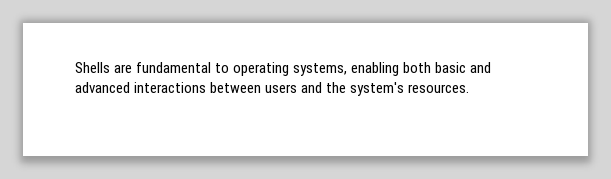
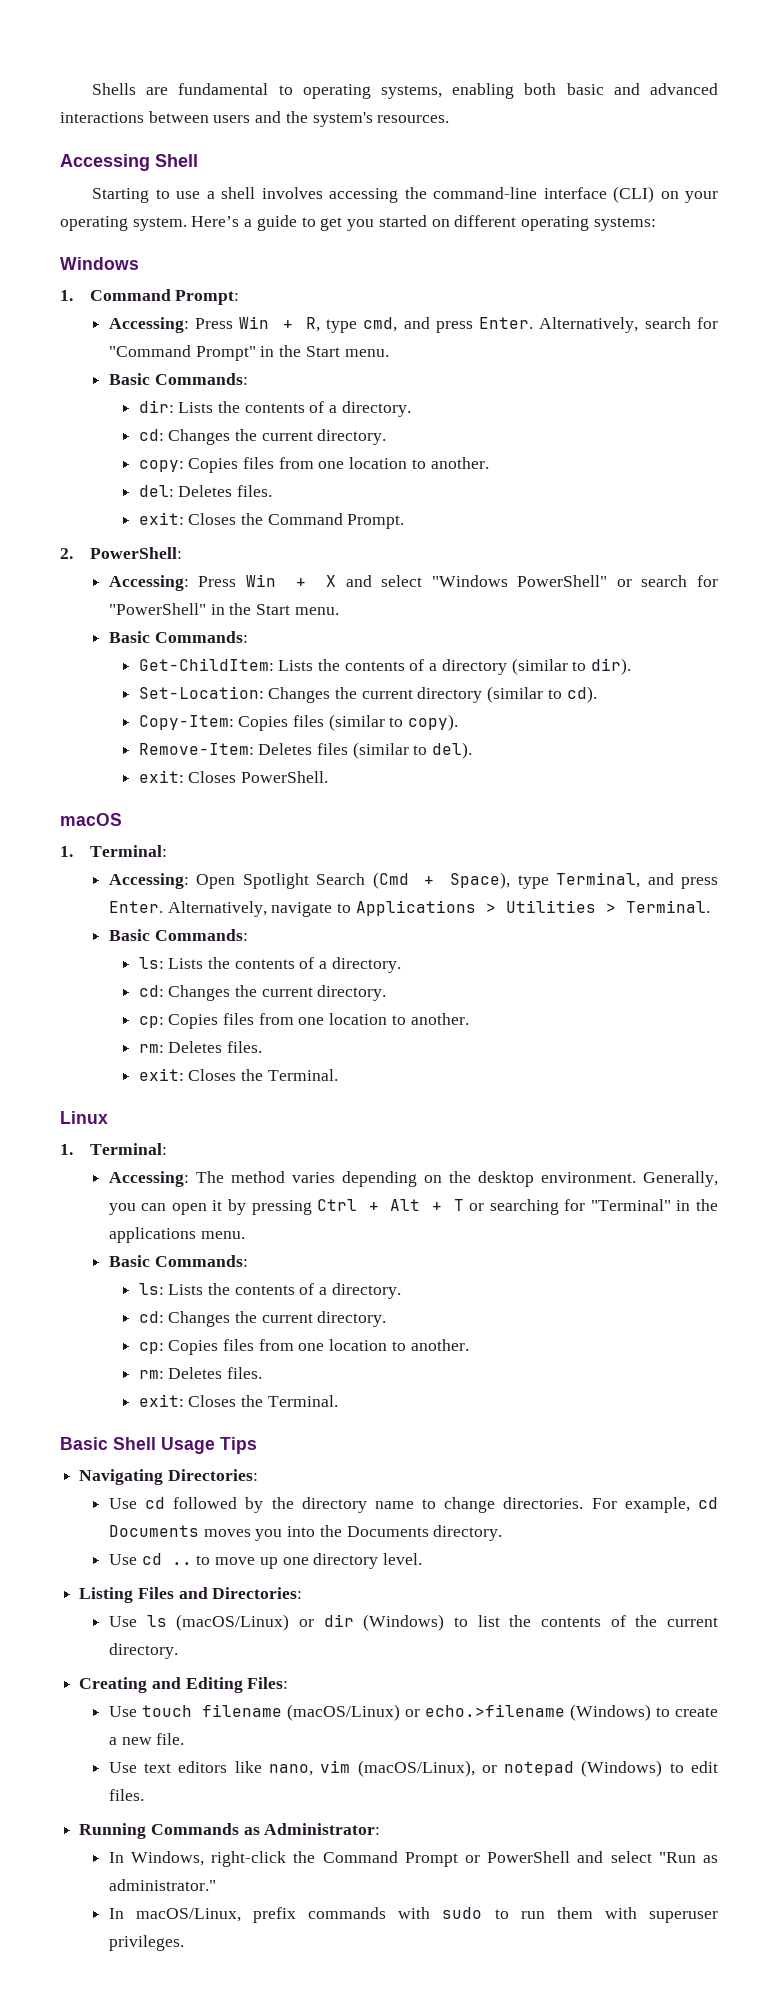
(470, 88) none -> [60,154,198,171] [92,186,718,203] [60,215,656,231] [60,257,139,270] [60,289,240,305] [108,316,718,333] [108,345,389,361] [108,373,248,385] [138,400,411,417] [138,429,387,445] [138,457,489,473] [138,485,273,497] [138,512,405,529] [60,547,182,559] [108,574,718,591] [108,603,339,615] [108,631,248,643] [138,658,632,675] [138,686,597,703] [138,714,459,731] [138,742,473,759] [138,770,329,783] [60,813,122,826] [60,845,167,857] [108,872,718,889] [108,900,710,917] [108,929,248,941] [138,957,401,973] [138,985,387,1001] [138,1013,469,1029] [138,1041,263,1053] [138,1068,338,1081] [60,1111,108,1124] [60,1143,167,1155] [108,1171,719,1187] [108,1199,718,1215] [108,1227,245,1243] [108,1255,248,1267] [138,1283,401,1299] [138,1311,387,1327] [138,1339,469,1355] [138,1367,263,1379] [138,1394,338,1407] [60,1437,257,1454] [79,1469,258,1485] [108,1497,719,1513] [108,1525,503,1541] [108,1553,422,1569] [79,1587,303,1603] [108,1614,719,1631] [108,1643,178,1659] [79,1677,289,1693] [108,1704,718,1721] [108,1733,185,1745] [108,1760,718,1777] [108,1789,144,1801] [79,1823,381,1839] [108,1851,718,1867] [108,1879,216,1891] [108,1907,718,1923] [108,1935,184,1951] // Accessing Shell // Starting to use a shell involves accessing the command-line interface (CLI) on your operating system. Here’s a guide to get you started on different operating systems: // Windows // 1. Command Prompt: // Accessing: Press Win + R, type cmd, and press Enter. Alternatively, search for "Command Prompt" in the Start menu. // Basic Commands: // dir: Lists the contents of a directory. // cd: Changes the current directory. // copy: Copies files from one location to another. // del: Deletes files. // exit: Closes the Command Prompt. // 2. PowerShell: // Accessing: Press Win + X and select "Windows PowerShell" or search for "PowerShell" in the Start menu. // Basic Commands: // Get-ChildItem: Lists the contents of a directory (similar to dir). // Set-Location: Changes the current directory (similar to cd). // Copy-Item: Copies files (similar to copy). // Remove-Item: Deletes files (similar to del). // exit: Closes PowerShell. // macOS // 1. Terminal: // Accessing: Open Spotlight Search (Cmd + Space), type Terminal, and press Enter. Alternatively, navigate to Applications > Utilities > Terminal. // Basic Commands: // ls: Lists the contents of a directory. // cd: Changes the current directory. // cp: Copies files from one location to another. // rm: Deletes files. // exit: Closes the Terminal. // Linux // 1. Terminal: // Accessing: The method varies depending on the desktop environment. Generally, you can open it by pressing Ctrl + Alt + T or searching for "Terminal" in the applications menu. // Basic Commands: // ls: Lists the contents of a directory. // cd: Changes the current directory. // cp: Copies files from one location to another. // rm: Deletes files. // exit: Closes the Terminal. // Basic Shell Usage Tips // Navigating Directories: // Use cd followed by the directory name to change directories. For example, cd Documents moves you into the Documents directory. // Use cd .. to move up one directory level. // Listing Files and Directories: // Use ls (macOS/Linux) or dir (Windows) to list the contents of the current directory. // Creating and Editing Files: // Use touch filename (macOS/Linux) or echo.>filename (Windows) to create a new file. // Use text editors like nano, vim (macOS/Linux), or notepad (Windows) to edit files. // Running Commands as Administrator: // In Windows, right-click the Command Prompt or PowerShell and select "Run as administrator." // In macOS/Linux, prefix commands with sudo to run them with superuser privileges.

